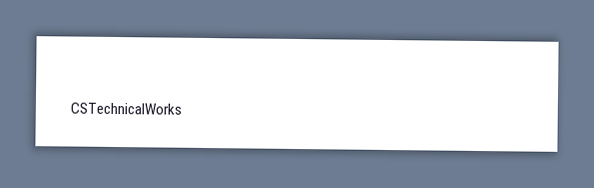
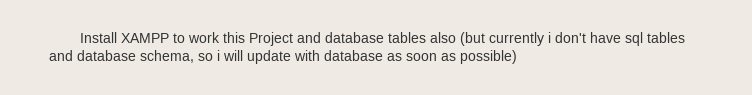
[70,102,182,115] CSTechnicalWorks -> [79,32,685,46] [49,50,517,64] Install XAMPP to work this Project and database tables also (but currently i don't have sql tables and database schema, so i will update with database as soon as possible)

